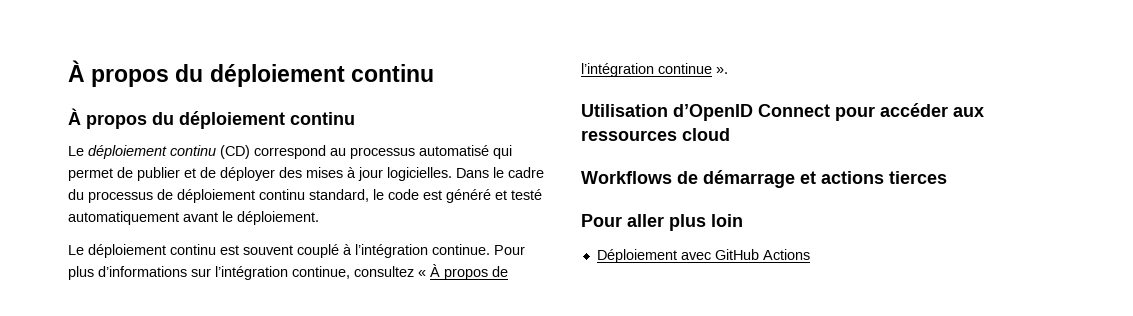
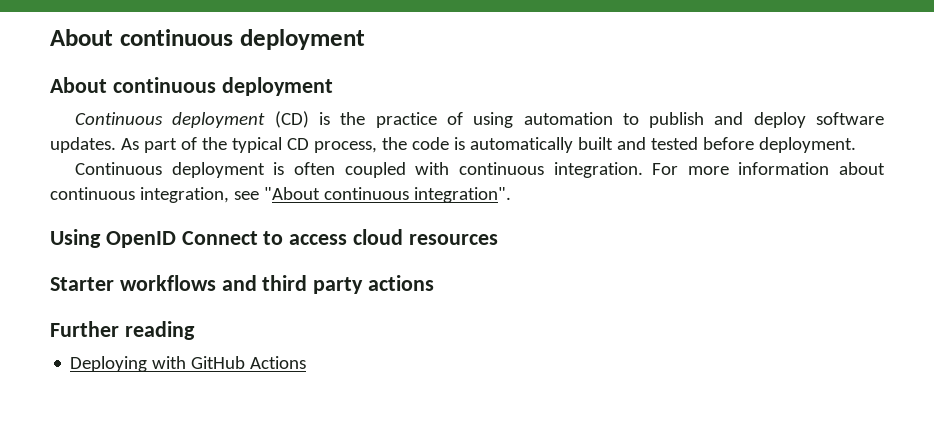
[68,60,434,87] [68,108,355,129] [68,145,512,159] [68,167,544,181] [68,189,542,203] [68,211,319,225] [68,244,525,258] [68,264,508,280] [581,63,728,77] [581,103,984,121] [581,128,730,141] [581,170,947,188] [581,214,743,231] [596,249,711,263] À propos du déploiement continu // À propos du déploiement continu // Le déploiement continu (CD) correspond au processus automatisé qui permet de publier et de déployer des mises à jour logicielles. Dans le cadre du processus de déploiement continu standard, le code est généré et testé automatiquement avant le déploiement. // Le déploiement continu est souvent couplé à l’intégration continue. Pour plus d’informations sur l’intégration continue, consultez « À propos de l’intégration continue ». // Utilisation d’OpenID Connect pour accéder aux ressources cloud // Workflows de démarrage et actions tierces // Pour aller plus loin // Déploiement avec -> [50,29,365,50] [50,77,333,96] [75,111,884,128] [50,137,856,153] [75,162,885,178] [50,187,511,203] [50,229,498,248] [50,275,435,294] [50,321,195,340] [70,356,187,372] About continuous deployment // About continuous deployment // Continuous deployment (CD) is the practice of using automation to publish and deploy software updates. As part of the typical CD process, the code is automatically built and tested before deployment. // Continuous deployment is often coupled with continuous integration. For more information about continuous integration, see "About continuous integration". // Using OpenID Connect to access cloud resources // Starter workflows and third party actions // Further reading // Deploying with

